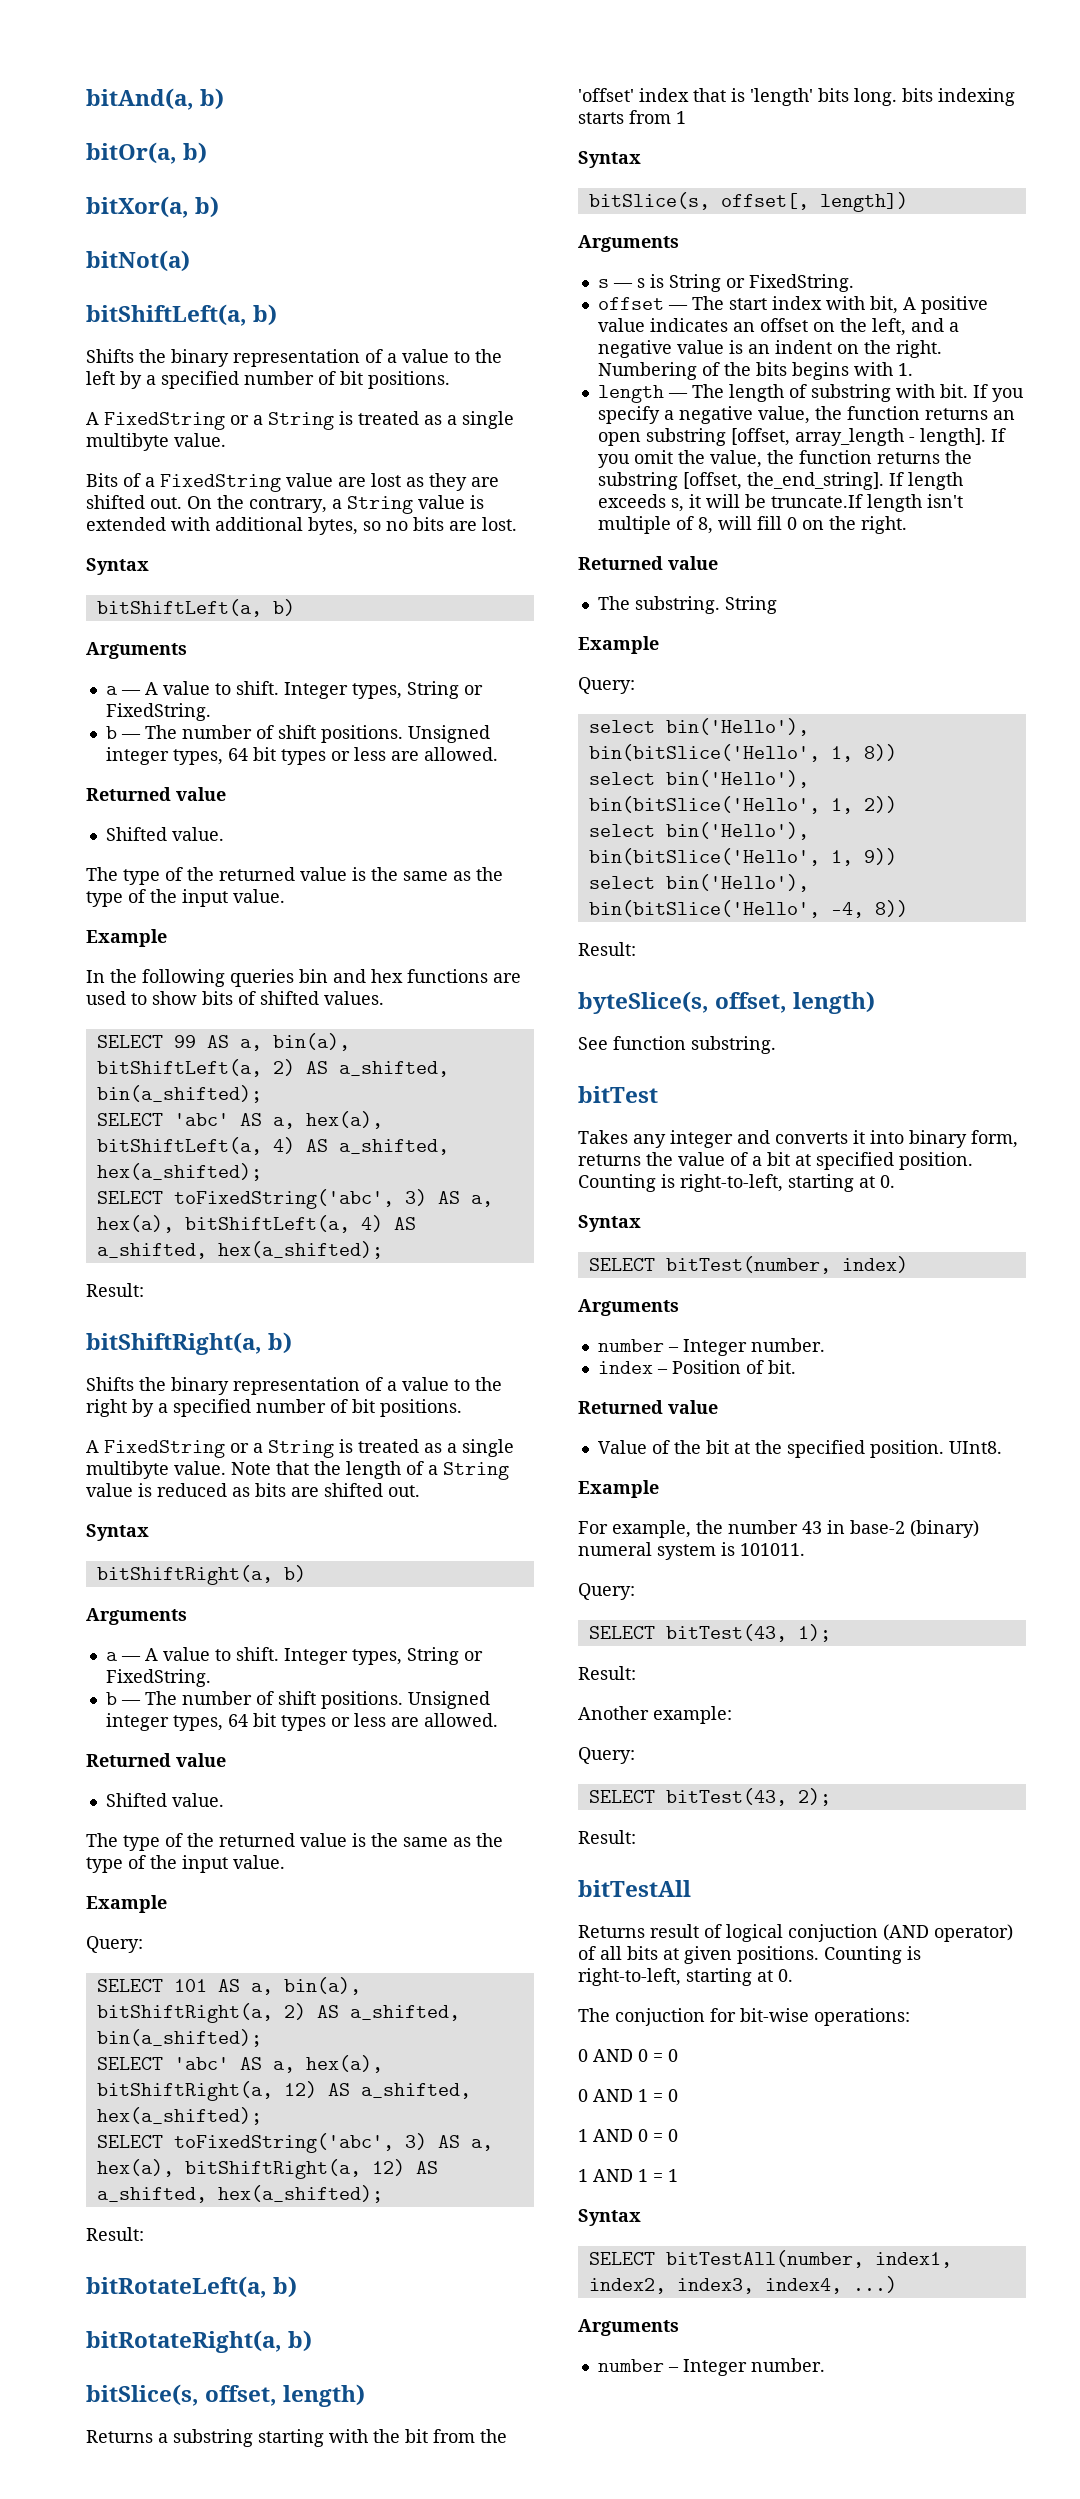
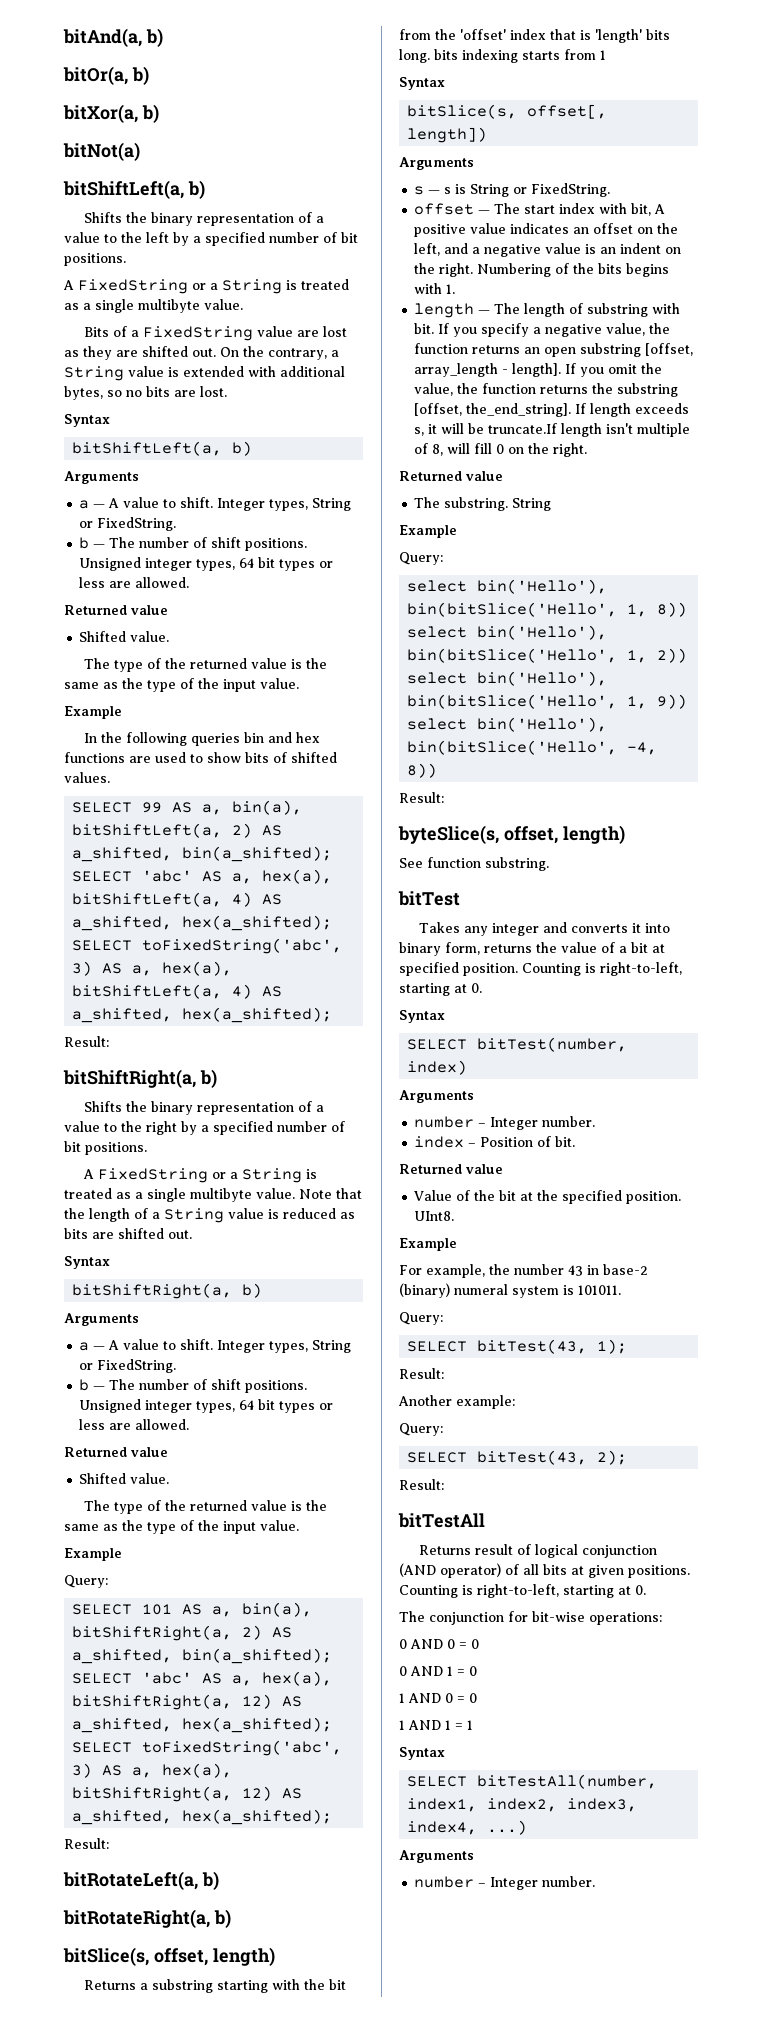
[788,1924,878,1942] conjuction -> [582,1545,658,1558] conjunction
[615,2008,705,2026] conjuction -> [429,1612,504,1625] conjunction

